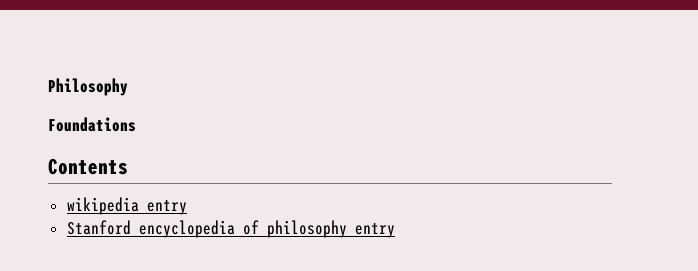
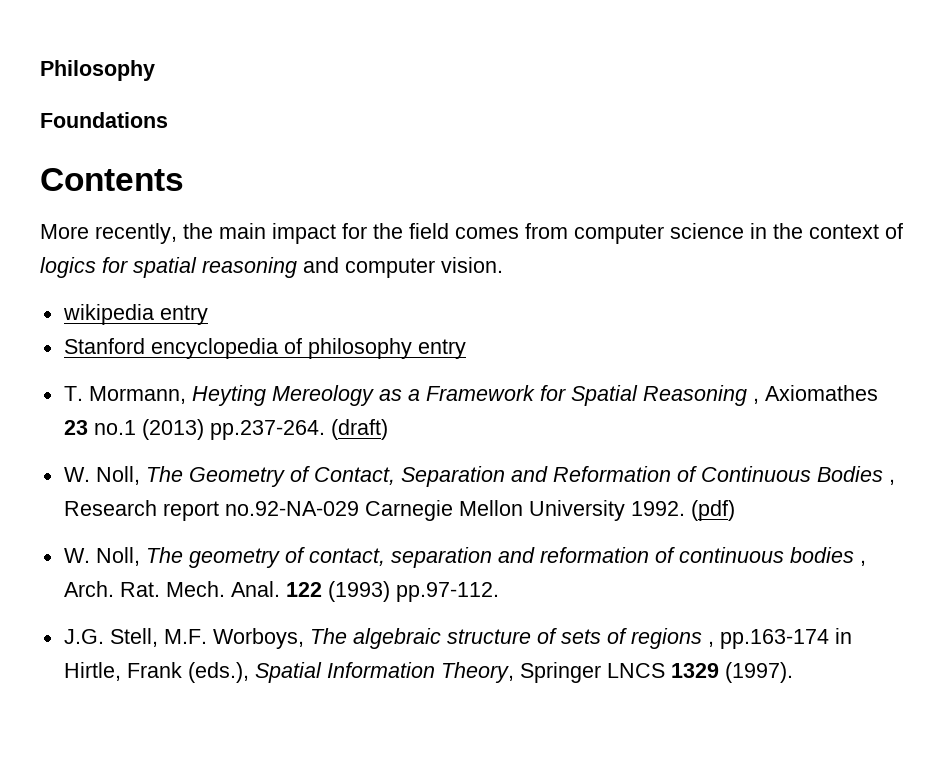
(128, 166) none -> [40,223,903,244] [40,257,503,278] // More recently, the main impact for the field comes from computer science in the context of logics for spatial reasoning and computer vision.
(395, 230) none -> [63,385,878,406] [63,419,388,440] [63,466,895,487] [63,500,735,521] [63,547,866,568] [63,581,499,602] [63,628,852,649] [63,662,793,683] // T. Mormann, Heyting Mereology as a Framework for Spatial Reasoning , Axiomathes 23 no.1 (2013) pp.237-264. (draft) // W. Noll, The Geometry of Contact, Separation and Reformation of Continuous Bodies , Research report no.92-NA-029 Carnegie Mellon University 1992. (pdf) // W. Noll, The geometry of contact, separation and reformation of continuous bodies , Arch. Rat. Mech. Anal. 122 (1993) pp.97-112. // J.G. Stell, M.F. Worboys, The algebraic structure of sets of regions , pp.163-174 in Hirtle, Frank (eds.), Spatial Information Theory, Springer LNCS 1329 (1997).

